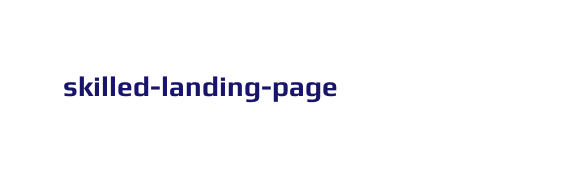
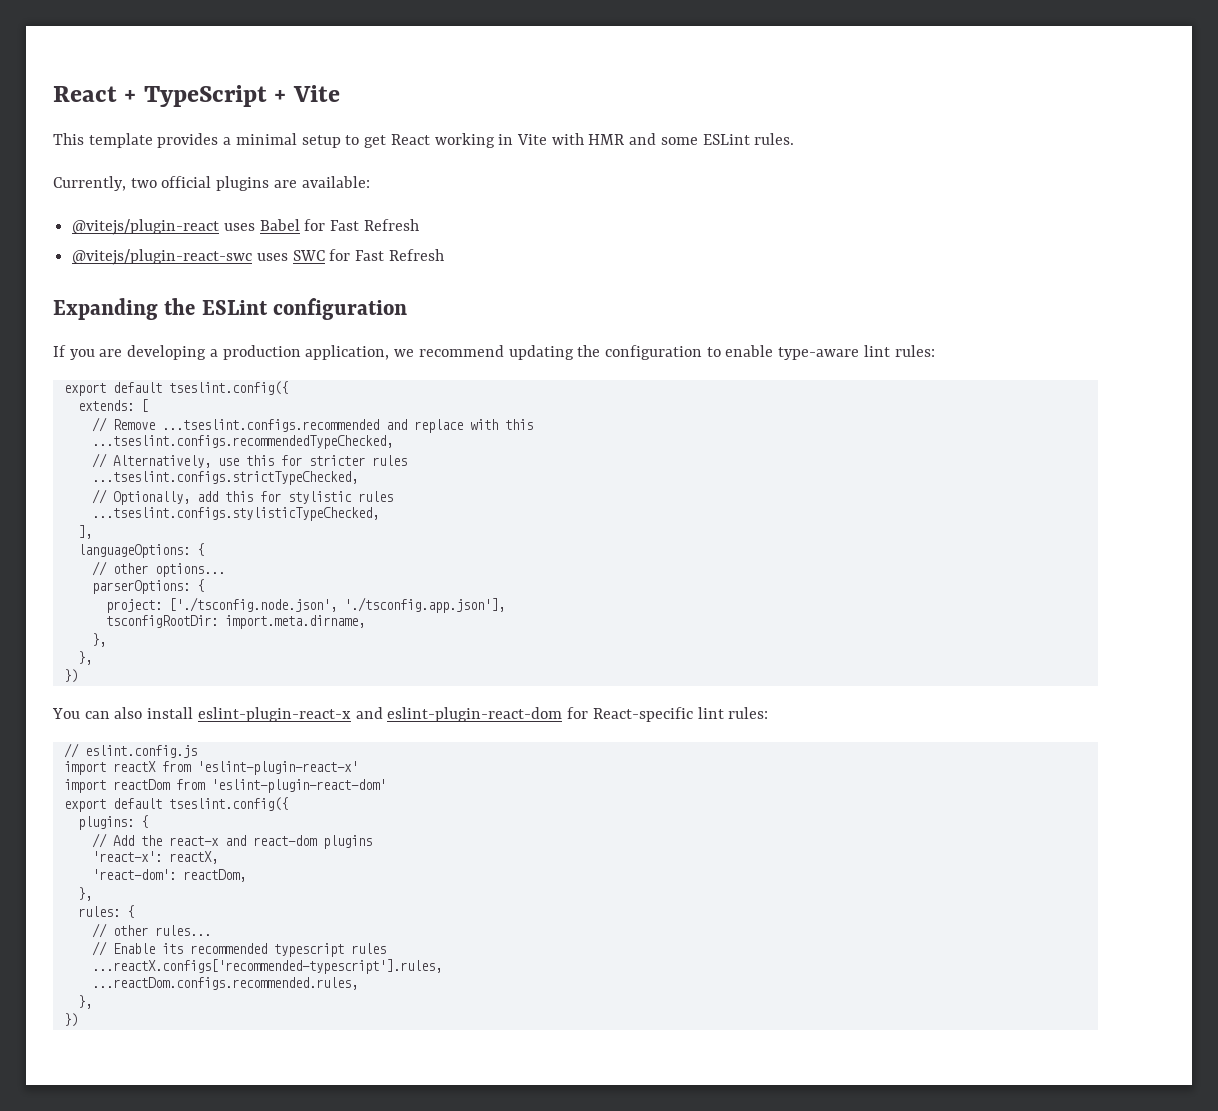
[63,76,338,103] skilled-landing-page -> [53,85,340,107] [53,133,795,148] [53,176,370,191] [72,219,419,235] [72,249,444,265] [53,298,408,320] [53,345,935,360] [63,381,288,396] [77,399,148,412] [91,417,533,433] [91,435,393,449] [91,453,407,468] [91,471,358,485] [91,489,393,505] [91,507,379,521] [77,525,92,539] [77,543,204,558] [91,561,225,577] [91,579,204,594] [105,597,505,613] [105,615,365,629] [91,633,106,647] [77,651,92,665] [63,669,78,683] [52,707,769,722] [63,743,197,758] [63,761,358,775] [63,779,386,793] [63,797,288,812] [77,815,148,830] [91,833,372,849] [91,851,218,864] [91,869,246,882] [77,887,92,901] [77,905,134,918] [91,923,211,938] [91,941,386,957] [91,959,442,974] [91,977,358,990] [77,995,92,1009] [63,1013,78,1027] React + TypeScript + Vite // This template provides a minimal setup to get React working in Vite with HMR and some ESLint rules. // Currently, two official plugins are available: // @vitejs/plugin-react uses Babel for Fast Refresh // @vitejs/plugin-react-swc uses SWC for Fast Refresh // Expanding the ESLint configuration // If you are developing a production application, we recommend updating the configuration to enable type-aware lint rules: // export default tseslint.config({ // extends: [ // // Remove ...tseslint.configs.recommended and replace with this // ...tseslint.configs.recommendedTypeChecked, // // Alternatively, use this for stricter rules // ...tseslint.configs.strictTypeChecked, // // Optionally, add this for stylistic rules // ...tseslint.configs.stylisticTypeChecked, // ], // languageOptions: { // // other options... // parserOptions: { // project: ['./tsconfig.node.json', './tsconfig.app.json'], // tsconfigRootDir: import.meta.dirname, // }, // }, // }) // You can also install eslint-plugin-react-x and eslint-plugin-react-dom for React-specific lint rules: // // eslint.config.js // import reactX from 'eslint-plugin-react-x' // import reactDom from 'eslint-plugin-react-dom' // export default tseslint.config({ // plugins: { // // Add the react-x and react-dom plugins // 'react-x': reactX, // 'react-dom': reactDom, // }, // rules: { // // other rules... // // Enable its recommended typescript rules // ...reactX.configs['recommended-typescript'].rules, // ...reactDom.configs.recommended.rules, // }, // })

